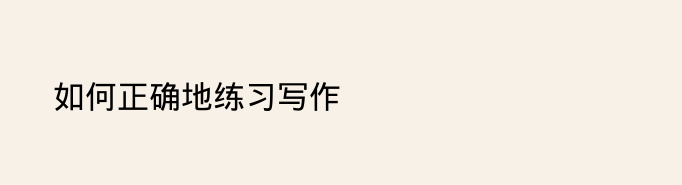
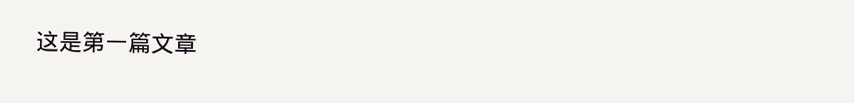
[53,82,341,111] 如何正确地练习写作 -> [35,30,198,56] 这是第一篇文章

